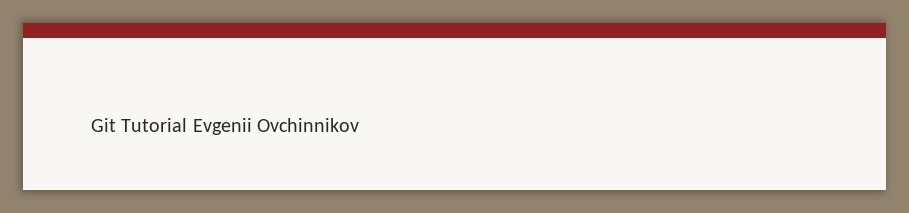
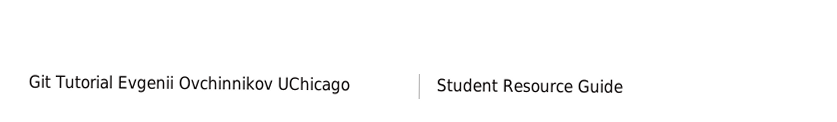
(360, 125) none -> [276,76,623,95] UChicago Student Resource Guide

